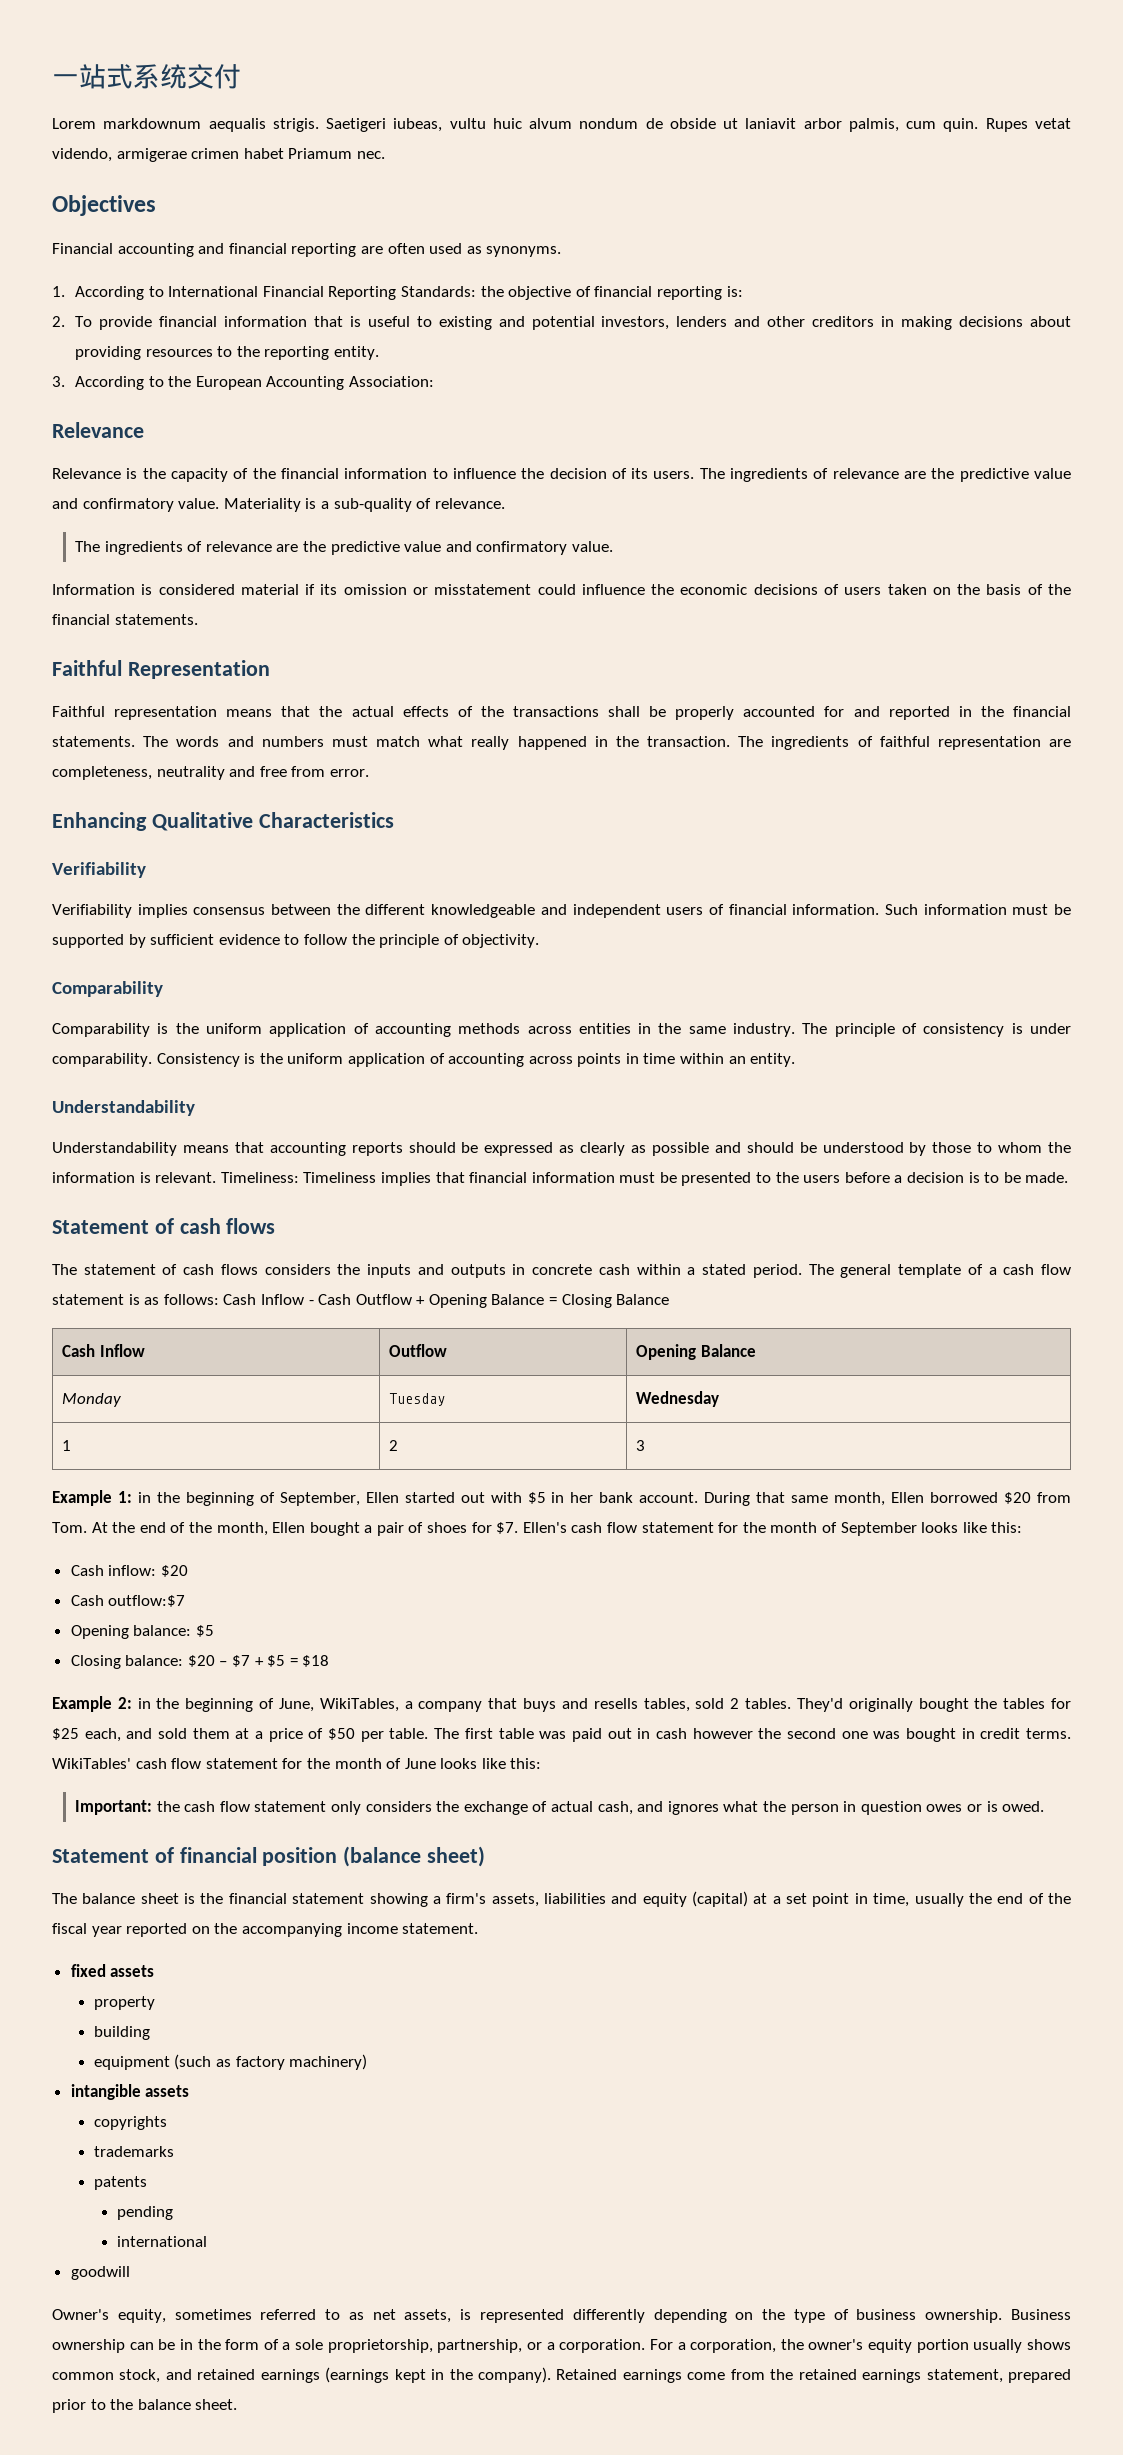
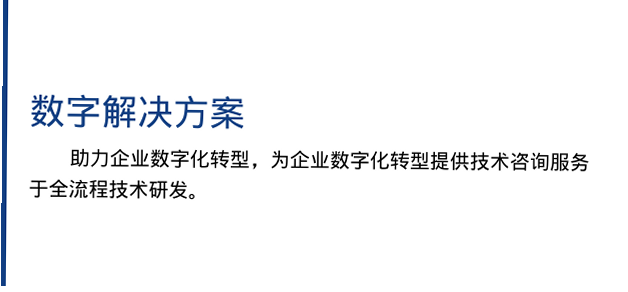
[52,64,241,89] [52,118,1072,132] [52,148,385,162] [52,195,156,216] [52,243,562,257] [52,286,743,300] [52,316,1072,330] [75,346,380,360] [52,376,435,390] [52,422,144,438] [52,468,1072,482] [52,498,505,512] [75,541,614,555] [52,584,1072,595] [52,614,198,625] [52,660,270,679] [52,706,1071,720] [52,736,1071,750] [52,766,369,780] [52,812,394,831] [52,862,146,878] [52,904,1071,918] [52,934,540,948] [52,981,163,997] [52,1023,1071,1037] [52,1053,796,1067] [52,1100,195,1116] [52,1142,1071,1156] [52,1172,1069,1186] [52,1218,276,1234] [52,1264,1072,1278] [52,1294,670,1308] [62,1344,145,1357] [389,1344,448,1357] [636,1344,756,1360] [62,1393,122,1407] [389,1393,446,1406] [636,1391,720,1407] [62,1440,72,1451] [389,1440,399,1451] [636,1440,646,1451] [52,1490,1071,1506] [52,1522,1023,1536] [70,1565,188,1577] [70,1595,186,1607] [70,1625,214,1639] [70,1655,330,1669] [52,1696,1072,1712] [52,1728,1072,1742] [52,1758,542,1769] [75,1800,1045,1815] [52,1846,486,1867] [52,1891,1072,1907] [52,1923,479,1937] [70,1964,155,1977] [93,1996,155,2010] [93,2026,150,2040] [93,2054,368,2070] [70,2084,190,2100] [93,2116,167,2130] [93,2146,174,2157] [93,2176,147,2190] [116,2206,173,2220] [116,2236,207,2247] [70,2266,130,2280] [52,2309,1072,2323] [52,2339,1071,2353] [52,2367,1072,2383] [52,2399,238,2413] 一站式系统交付 // Lorem markdownum aequalis strigis. Saetigeri iubeas, vultu huic alvum nondum de obside ut laniavit arbor palmis, cum quin. Rupes vetat videndo, armigerae crimen habet Priamum nec. // Objectives // Financial accounting and financial reporting are often used as synonyms. // 1. According to International Financial Reporting Standards: the objective of financial reporting is: // 2. To provide financial information that is useful to existing and potential investors, lenders and other creditors in making decisions about providing resources to the reporting entity. // 3. According to the European Accounting Association: // Relevance // Relevance is the capacity of the financial information to influence the decision of its users. The ingredients of relevance are the predictive value and confirmatory value. Materiality is a sub-quality of relevance. // The ingredients of relevance are the predictive value and confirmatory value. // Information is considered material if its omission or misstatement could influence the economic decisions of users taken on the basis of the financial statements. // Faithful Representation // Faithful representation means that the actual effects of the transactions shall be properly accounted for and reported in the financial statements. The words and numbers must match what really happened in the transaction. The ingredients of faithful representation are completeness, neutrality and free from error. // Enhancing Qualitative Characteristics // Verifiability // Verifiability implies consensus between the different knowledgeable and independent users of financial information. Such information must be supported by sufficient evidence to follow the principle of objectivity. // Comparability // Comparability is the uniform application of accounting methods across entities in the same industry. The principle of consistency is under comparability. Consistency is the uniform application of accounting across points in time within an entity. // Understandability // Understandability means that accounting reports should be expressed as clearly as possible and should be understood by those to whom the information is relevant. Timeliness: Timeliness implies that financial information must be presented to the users before a decision is to be made. // Statement of cash flows // The statement of cash flows considers the inputs and outputs in concrete cash within a stated period. The general template of a cash flow statement is as follows: Cash Inflow - Cash Outflow + Opening Balance = Closing Balance // Cash Inflow | Outflow | Opening Balance // Monday | Tuesday | Wednesday // 1 | 2 | 3 // Example 1: in the beginning of September, Ellen started out with $5 in her bank account. During that same month, Ellen borrowed $20 from Tom. At the end of the month, Ellen bought a pair of shoes for $7. Ellen's cash flow statement for the month of September looks like this: // Cash inflow: $20 // Cash outflow:$7 // Opening balance: $5 // Closing balance: $20 – $7 + $5 = $18 // Example 2: in the beginning of June, WikiTables, a company that buys and resells tables, sold 2 tables. They'd originally bought the tables for $25 each, and sold them at a price of $50 per table. The first table was paid out in cash however the second one was bought in credit terms. WikiTables' cash flow statement for the month of June looks like this: // Important: the cash flow statement only considers the exchange of actual cash, and ignores what the person in question owes or is owed. // Statement of financial position (balance sheet) // The balance sheet is the financial statement showing a firm's assets, liabilities and equity (capital) at a set point in time, usually the end of the fiscal year reported on the accompanying income statement. // fixed assets // property // building // equipment (such as factory machinery) // intangible assets // copyrights // trademarks // patents // pending // international // goodwill // Owner's equity, sometimes referred to as net assets, is represented differently depending on the type of business ownership. Business ownership can be in the form of a sole proprietorship, partnership, or a corporation. For a corporation, the owner's equity portion usually shows common stock, and retained earnings (earnings kept in the company). Retained earnings come from the retained earnings statement, prepared prior to the balance sheet. -> [29,93,246,130] [69,147,591,172] [28,178,209,201] 数字解决方案 // 助力企业数字化转型，为企业数字化转型提供技术咨询服务于全流程技术研发。

